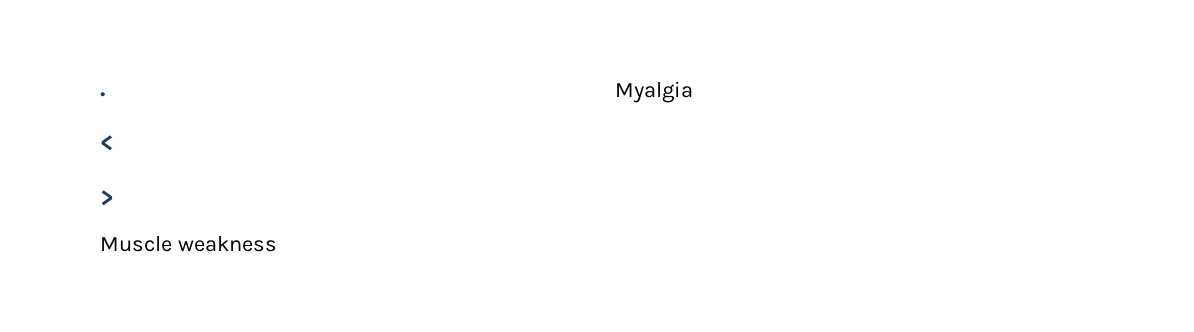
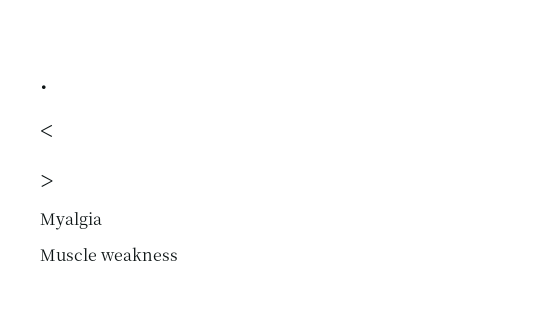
(114, 198) none -> [40,212,102,230] // Myalgia
[615,81,693,103] // Myalgia -> (179, 254) none

